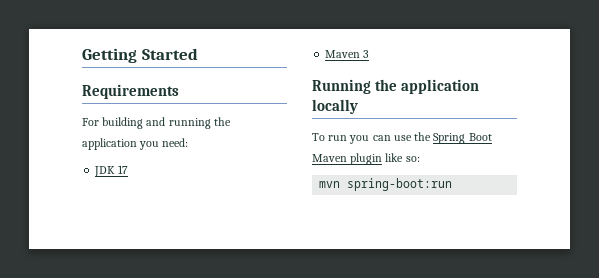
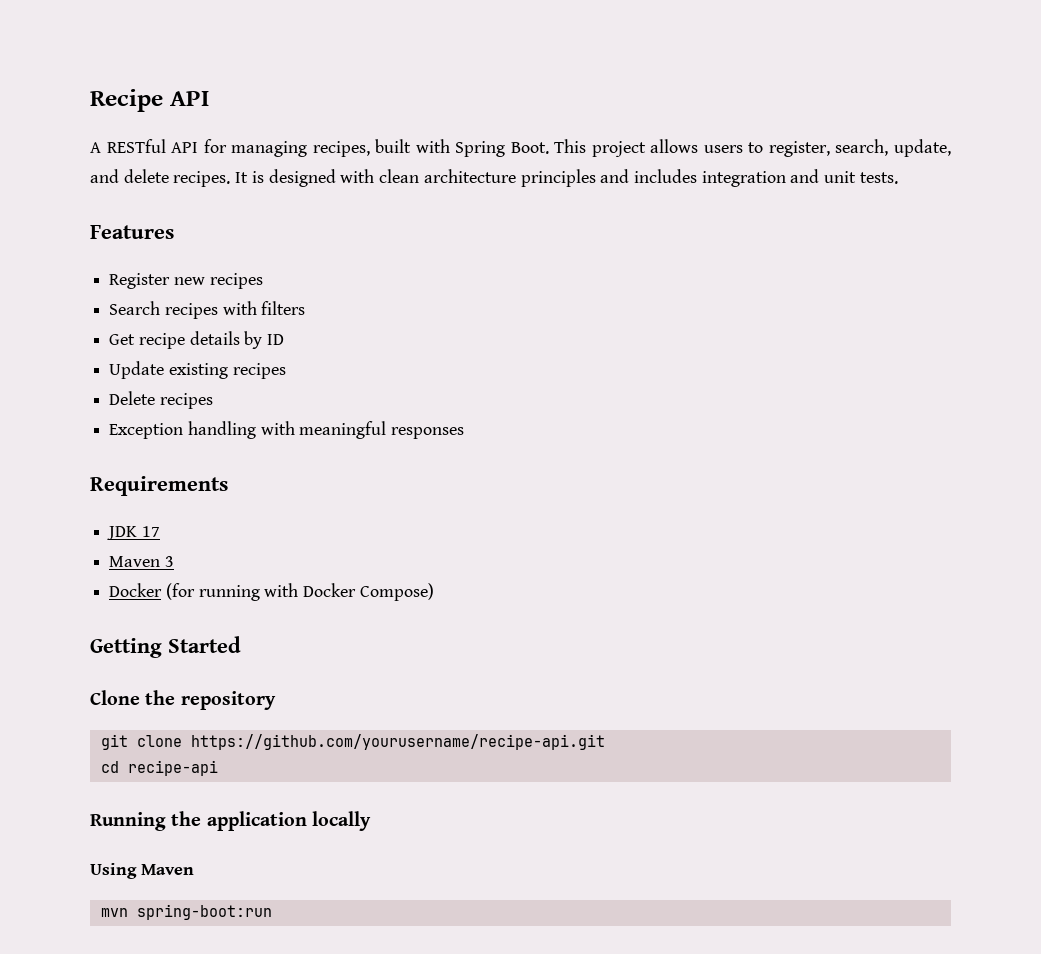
[82,48,198,63] [82,84,179,99] [82,117,231,129] [82,138,189,150] [94,165,129,177] [325,50,370,58] [312,79,480,94] [312,99,358,114] [312,132,492,144] [312,153,420,165] Getting Started // Requirements // For building and running the application you need: // JDK 17 // Maven 3 // Running the application locally // To run you can use the Spring Boot Maven plugin like so: -> [90,89,209,112] [90,139,951,157] [90,169,898,187] [90,225,174,239] [109,273,263,289] [109,301,306,319] [109,331,285,349] [109,361,286,379] [109,391,213,409] [109,421,465,439] [90,476,228,496] [107,526,160,540] [109,556,174,567] [109,583,434,601] [90,636,241,658] [90,690,276,710] [100,734,605,750] [100,760,218,776] [90,811,371,831] [90,863,194,879] Recipe API // A RESTful API for managing recipes, built with Spring Boot. This project allows users to register, search, update, and delete recipes. It is designed with clean architecture principles and includes integration and unit tests. // Features // Register new recipes // Search recipes with filters // Get recipe details by ID // Update existing recipes // Delete recipes // Exception handling with meaningful responses // Requirements // JDK 17 // Maven 3 // Docker (for running with Docker Compose) // Getting Started // Clone the repository // git clone https://github.com/yourusername/recipe-api.git // cd recipe-api // Running the application locally // Using Maven

